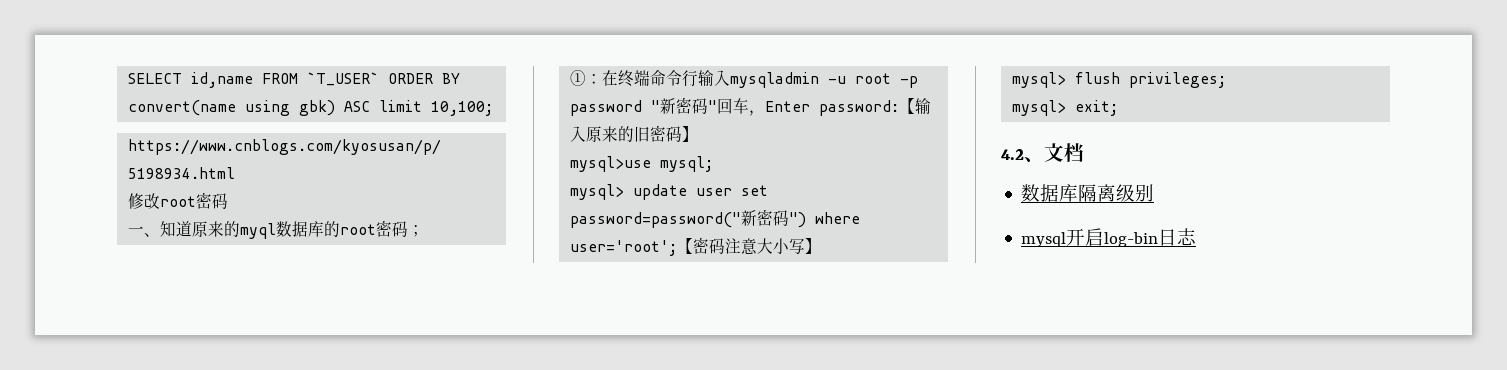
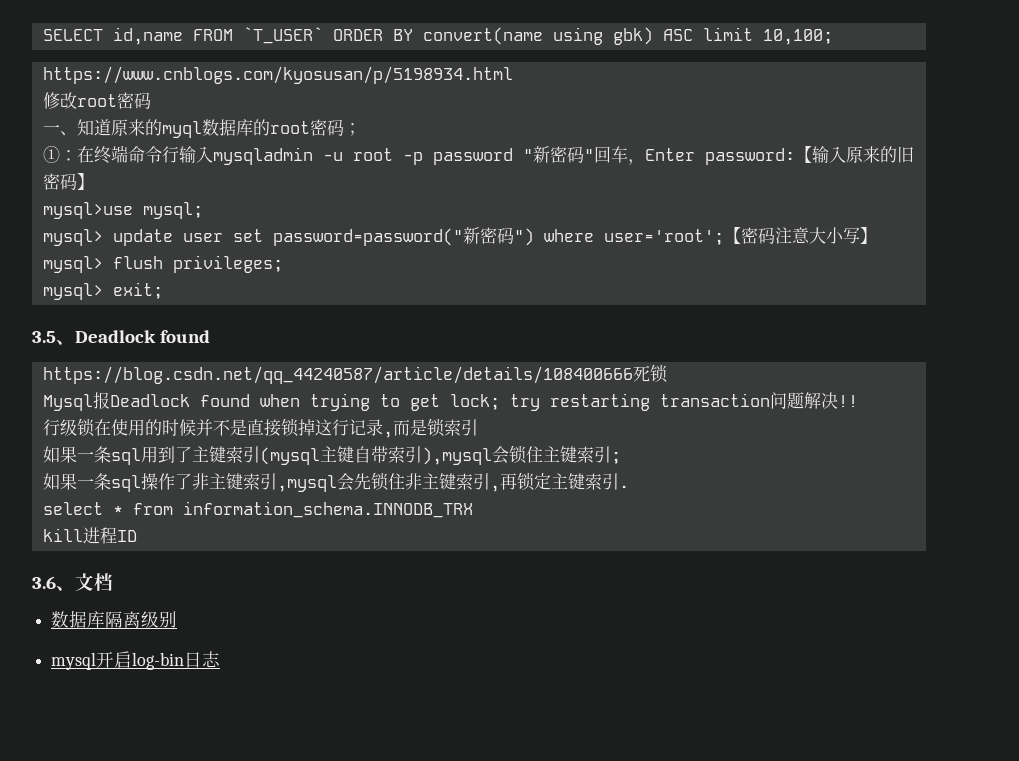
[1001,149,1024,160] 4.2 -> [32,330,210,345] [42,364,668,384] [42,392,858,411] [42,418,478,438] [42,445,621,465] [42,472,629,492] [42,501,473,518] [42,527,137,544] [32,576,56,589] 3.5、Deadlock found // https://blog.csdn.net/qq_44240587/article/details/108400666死锁 // Mysql报Deadlock found when trying to get lock; try restarting transaction问题解决!! // 行级锁在使用的时候并不是直接锁掉这行记录,而是锁索引 // 如果一条sql用到了主键索引(mysql主键自带索引),mysql会锁住主键索引; // 如果一条sql操作了非主键索引,mysql会先锁住非主键索引,再锁定主键索引. // select * from information_schema.INNODB_TRX // kill进程ID // 3.6

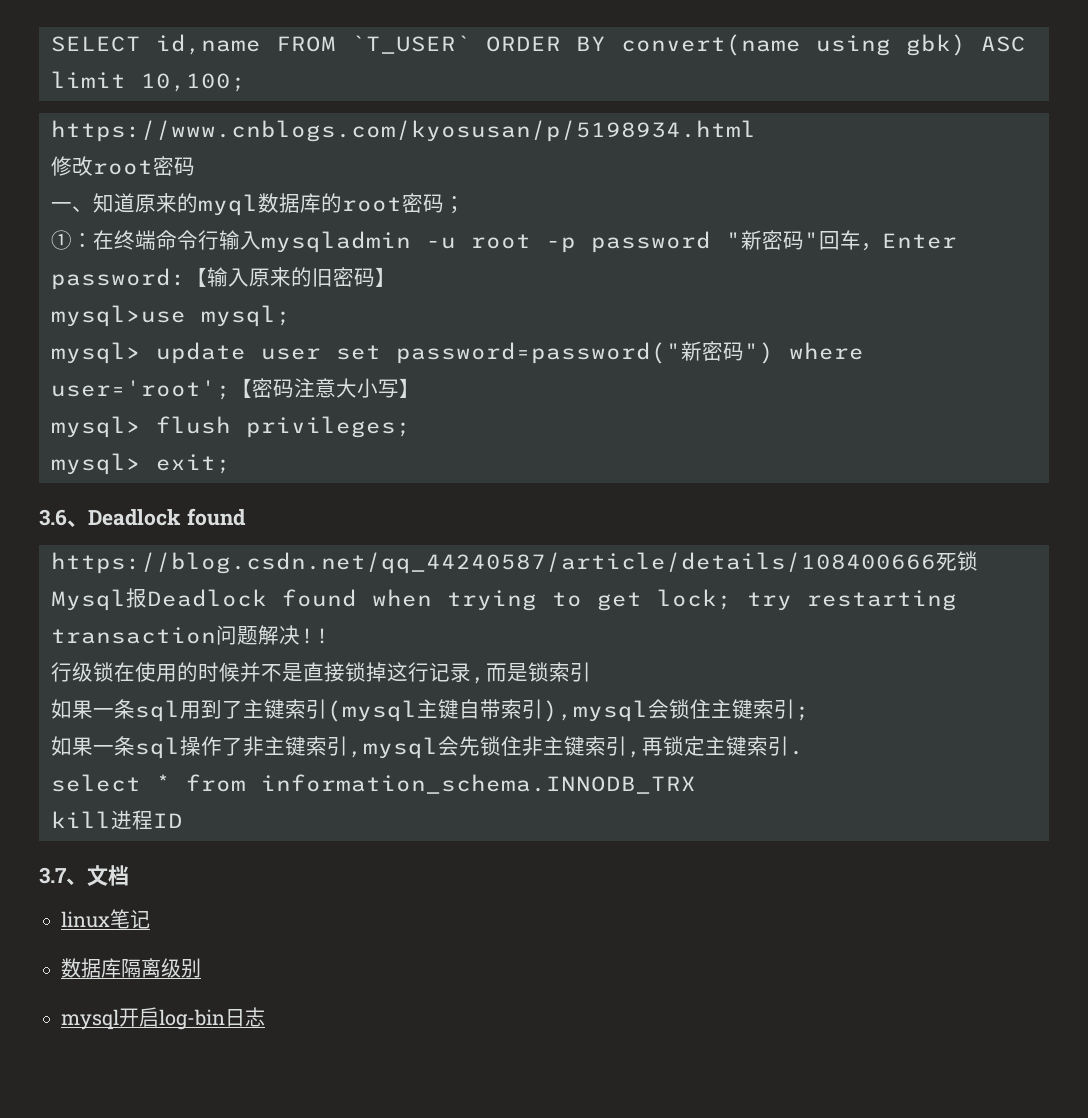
[32,331,56,343] 3.5 -> [39,509,67,526] 3.6
[32,576,56,589] 3.6 -> [39,867,67,884] 3.7
(113, 582) none -> [61,909,150,929] // linux笔记

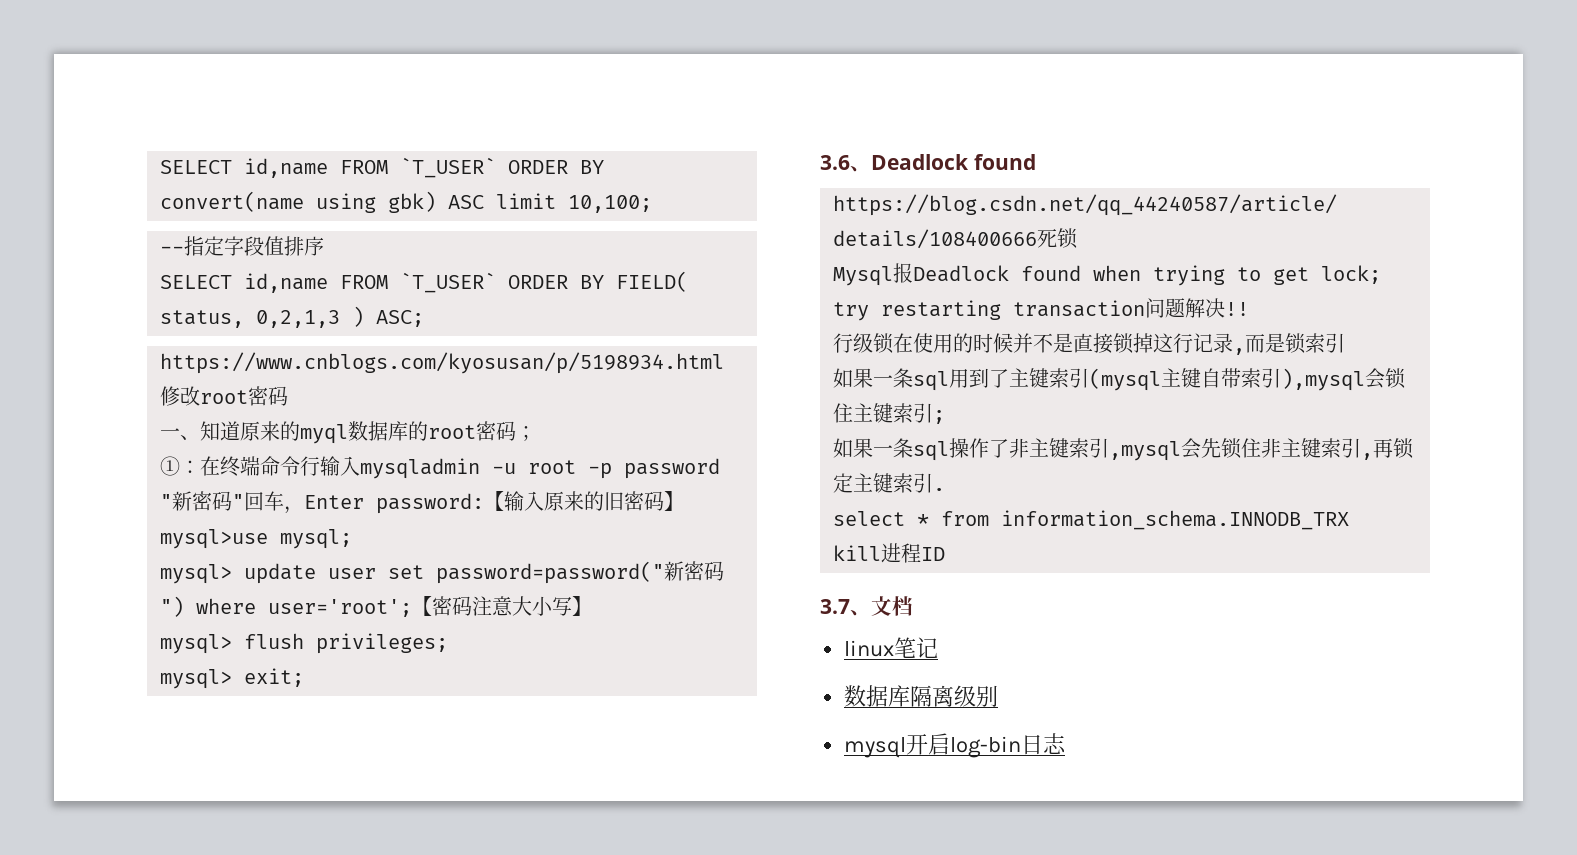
(246, 82) none -> [160,236,325,256] [160,271,689,293] [160,306,425,328] // --指定字段值排序 // SELECT id,name FROM `T_USER` ORDER BY FIELD( status, 0,2,1,3 ) ASC;

